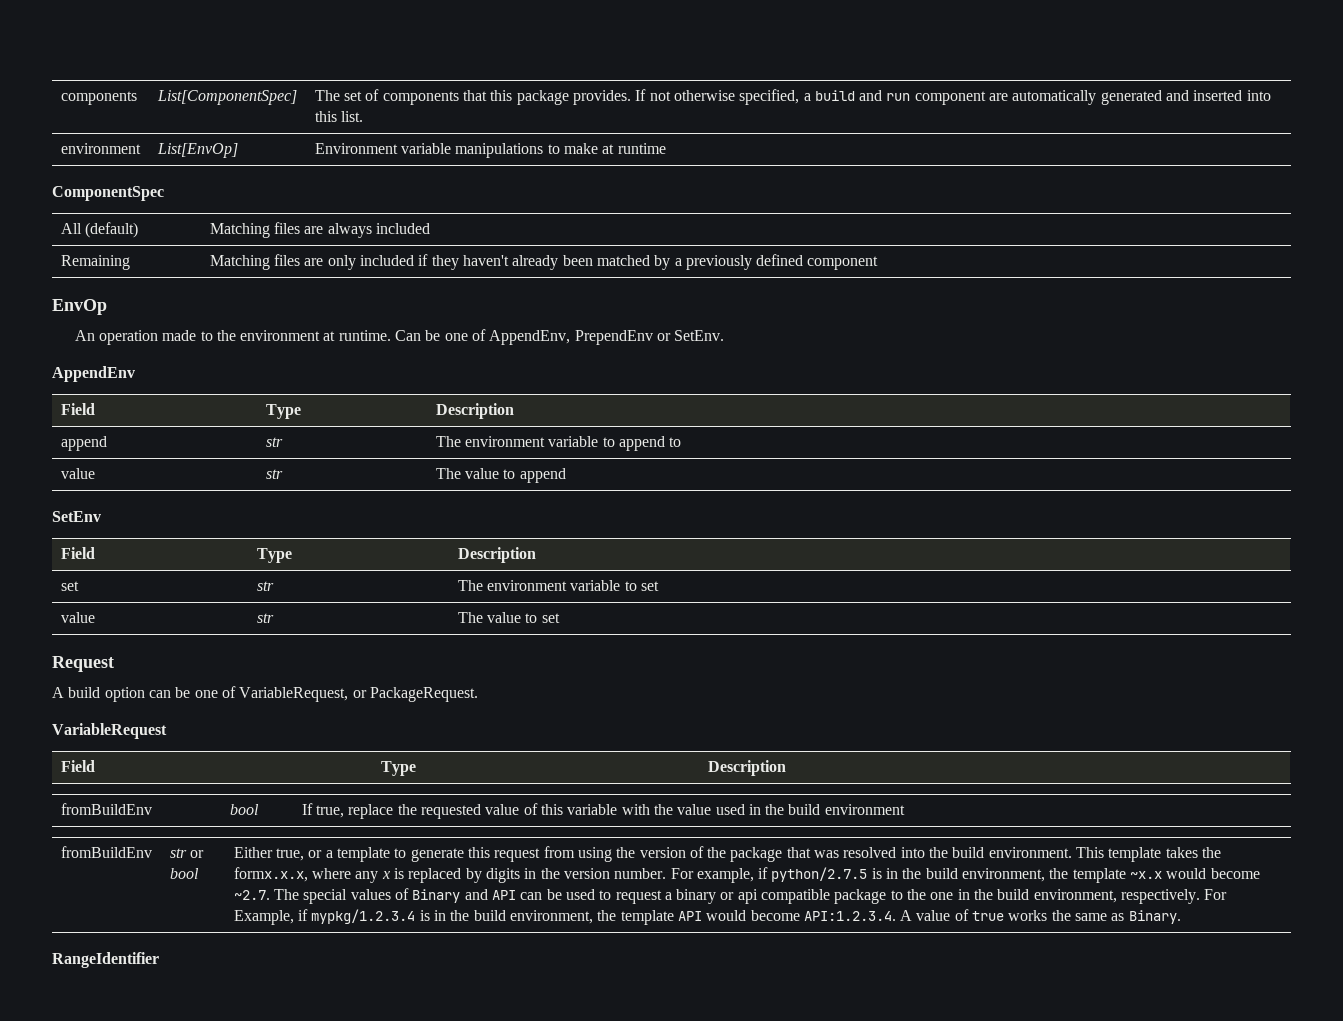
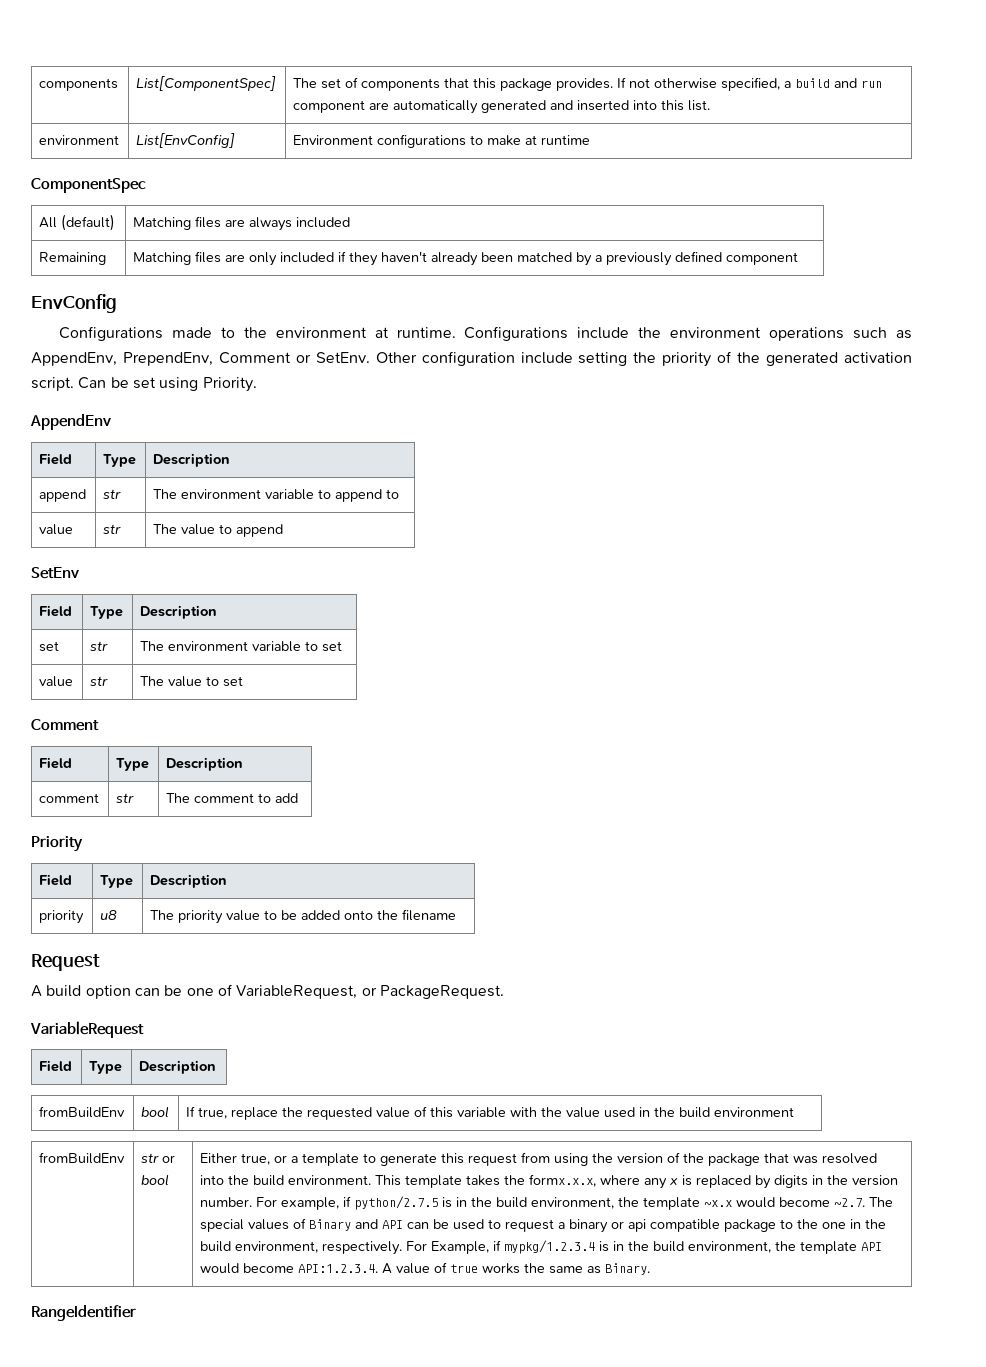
[156,143,238,158] List[EnvOp] -> [136,133,236,148] List[EnvConfig]
[400,143,544,158] variable manipulations -> [377,134,467,148] configurations
[52,299,107,315] [74,330,158,345] EnvOp // An operation -> [31,294,117,313] [59,326,164,341] EnvConfig // Configurations
[395,329,725,345] Can be one of AppendEnv, PrependEnv or SetEnv. -> [464,326,913,341] [31,351,913,367] [31,377,257,392] Configurations include the environment operations such as AppendEnv, PrependEnv, Comment or SetEnv. Other configuration include setting the priority of the generated activation script. Can be set using Priority.
(560, 618) none -> [31,719,99,731] [39,757,73,769] [116,758,150,771] [166,757,244,771] [39,793,100,803] [116,793,135,803] [166,793,299,803] [31,836,83,852] [39,874,73,886] [100,875,134,888] [150,874,228,888] [39,910,85,924] [100,910,118,920] [150,909,457,924] // Comment // Field | Type | Description // comment | str | The comment to add // Priority // Field | Type | Description // priority | u8 | The priority value to be added onto the filename

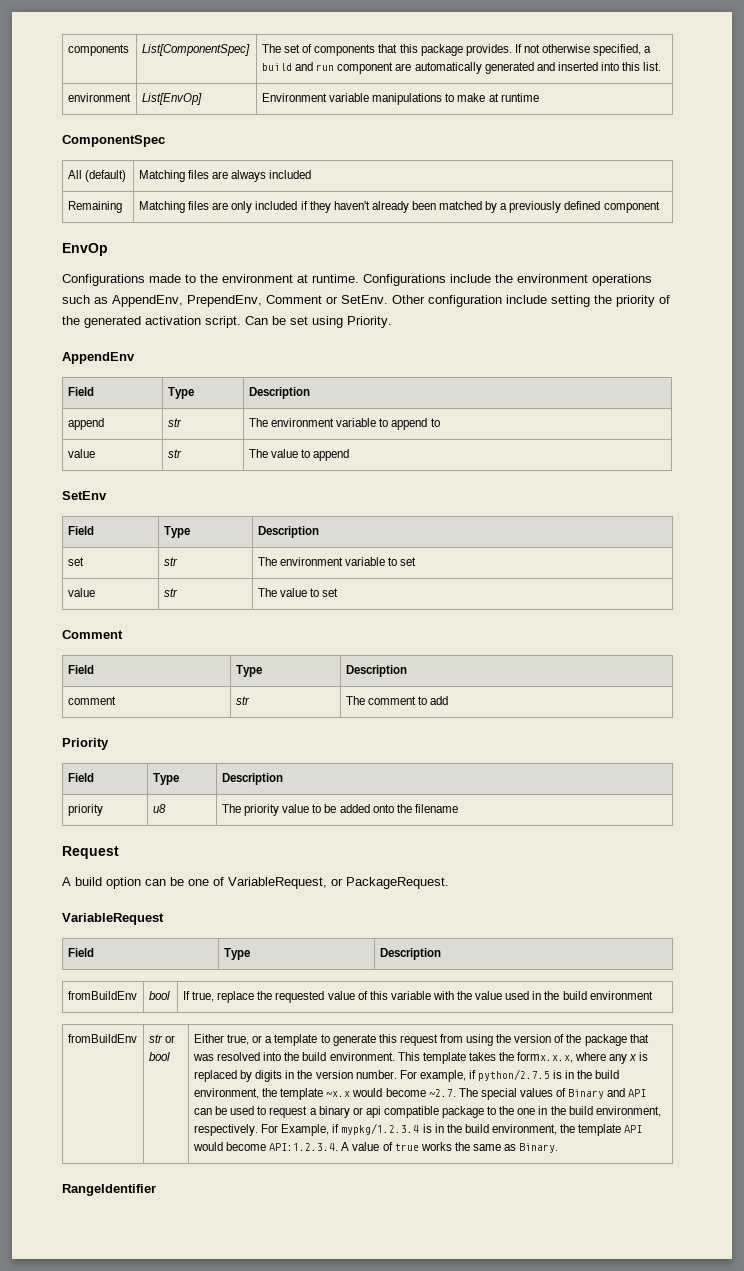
[136,133,236,148] List[EnvConfig] -> [141,93,202,105] List[EnvOp]
[377,134,467,148] configurations -> [329,93,443,105] variable manipulations
[31,294,117,313] EnvConfig -> [62,243,108,256] EnvOp

